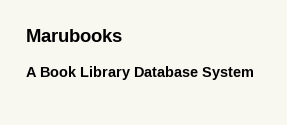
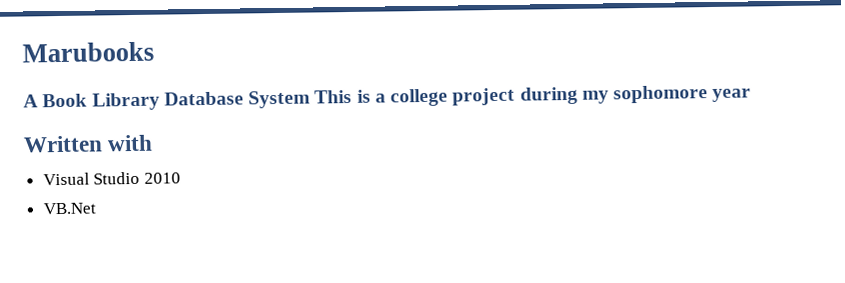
(254, 73) none -> [314,85,752,107] [23,134,154,153] [42,171,181,186] [42,202,96,215] This is a college project during my sophomore year // Written with // Visual Studio 2010 // VB.Net

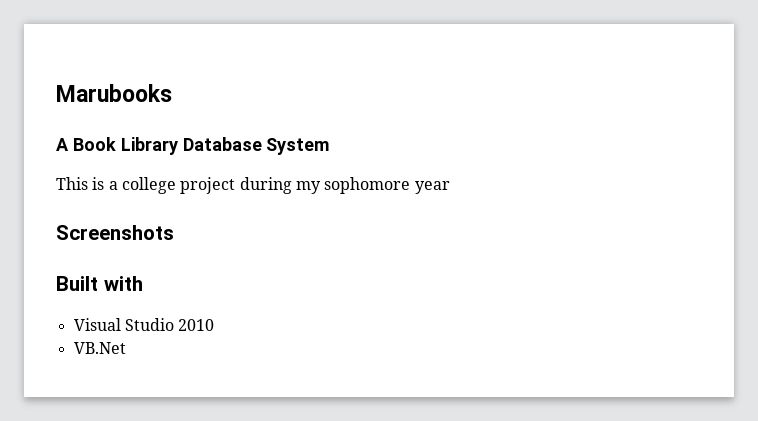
(311, 99) none -> (330, 146) //
[23,135,103,153] Written -> [56,225,174,240] [56,276,98,291] Screenshots // Built

